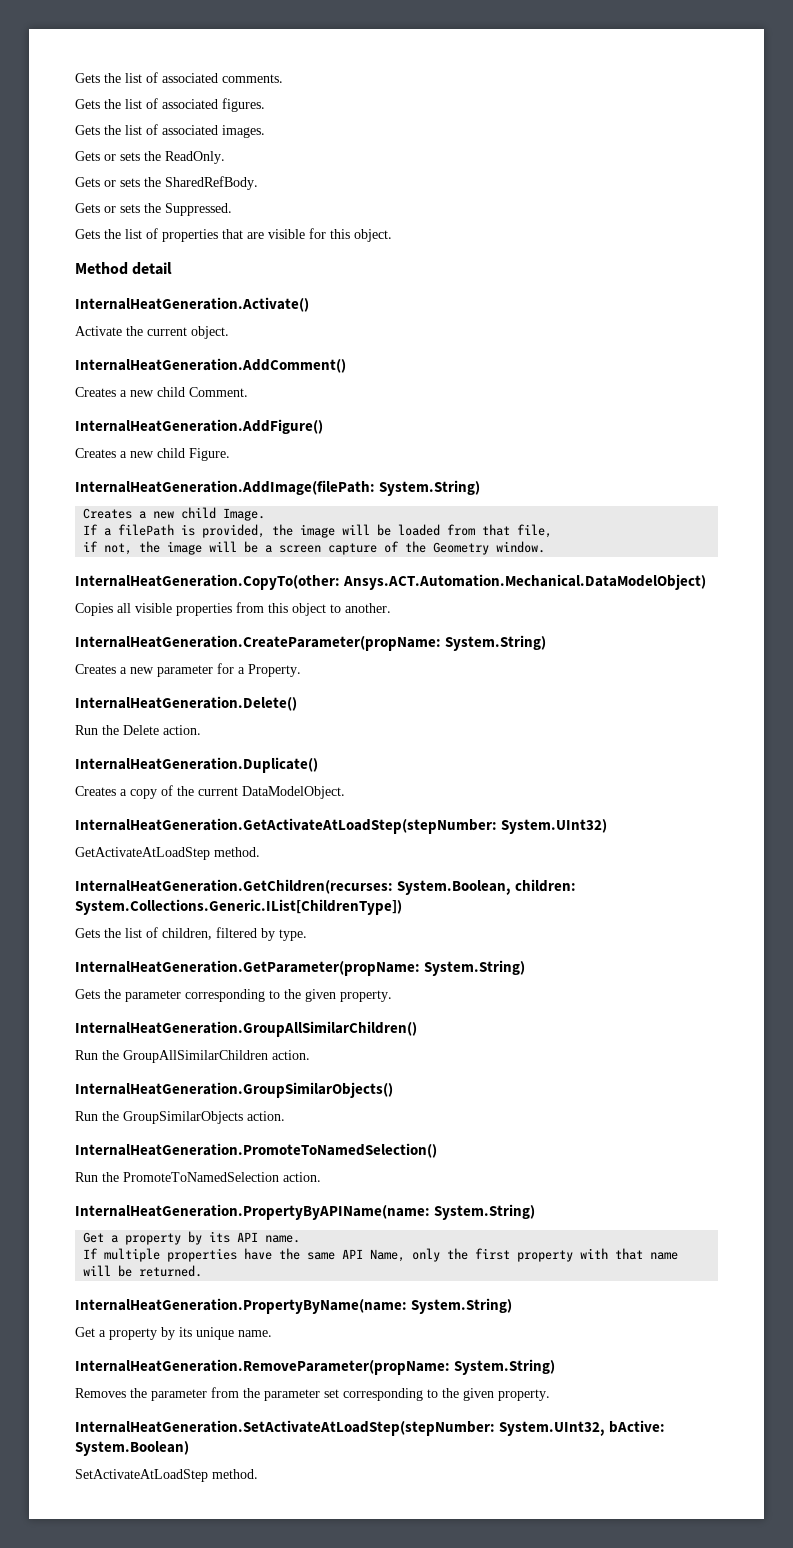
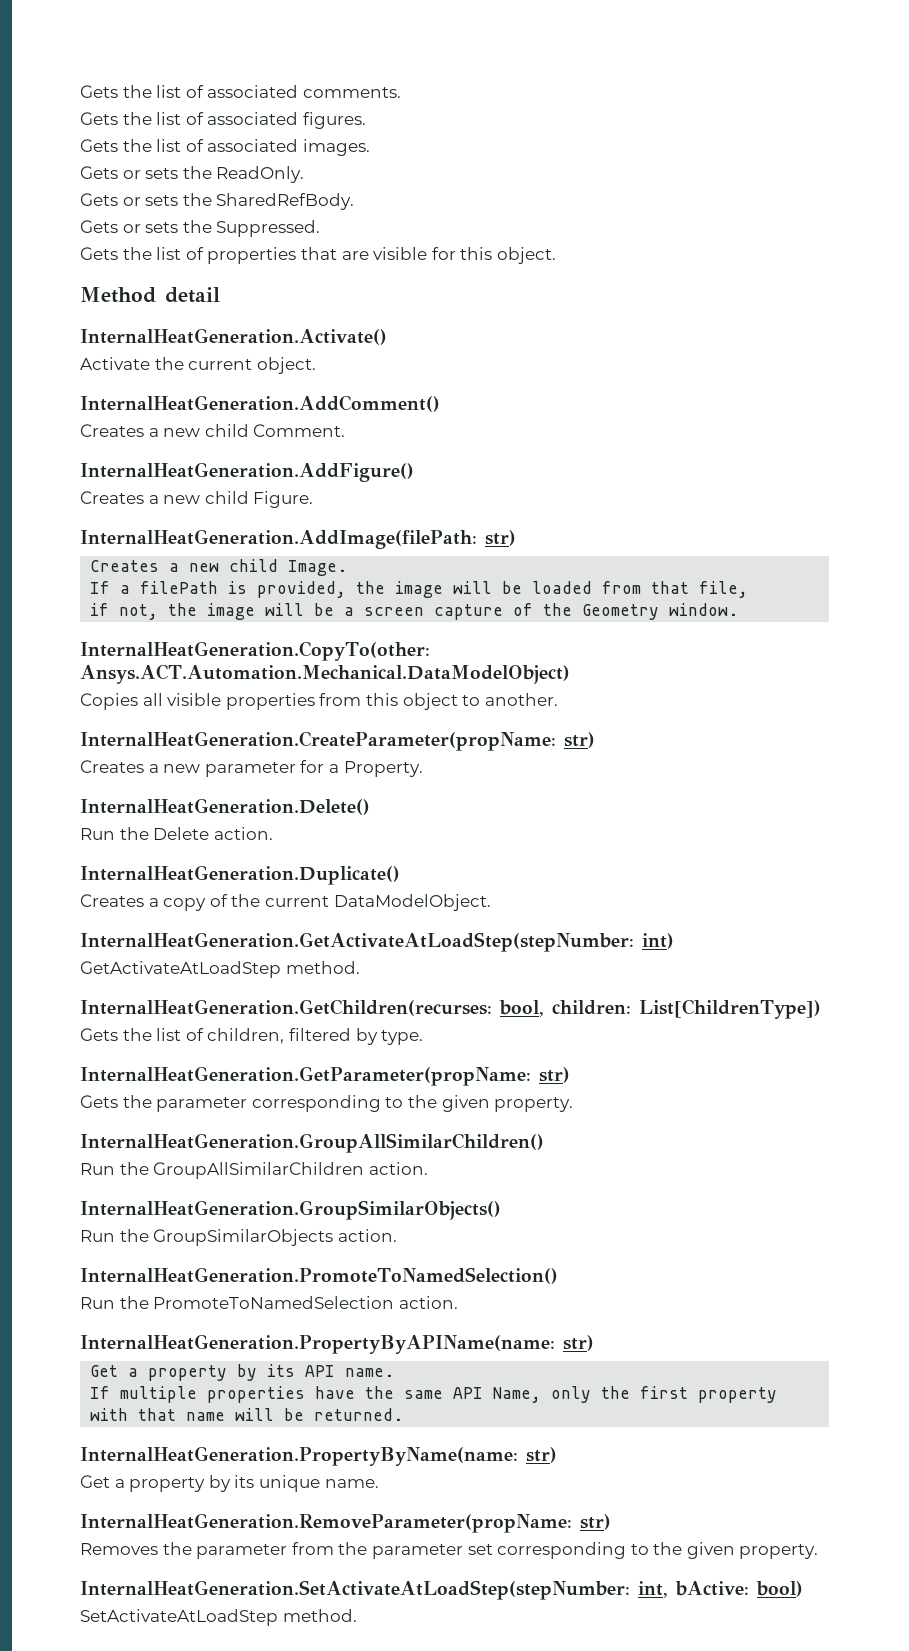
[379,480,481,496] System.String) -> [485,530,516,546] str)
[445,635,547,651] System.String) -> [564,732,595,748] str)
[501,819,608,834] System.UInt32) -> [642,933,674,949] int)
[397,879,577,895] [75,899,402,915] System.Boolean, children: System.Collections.Generic.IList[ChildrenType]) -> [499,999,821,1019] bool, children: List[ChildrenType])
[424,960,526,976] System.String) -> [539,1067,570,1083] str)
[434,1204,536,1220] System.String) -> [563,1335,594,1351] str)
[411,1298,513,1314] System.String) -> [526,1447,557,1463] str)
[454,1359,556,1375] System.String) -> [580,1514,611,1530] str)
[499,1420,666,1436] [75,1441,189,1456] System.UInt32, bActive: System.Boolean) -> [638,1581,803,1598] int, bActive: bool)

